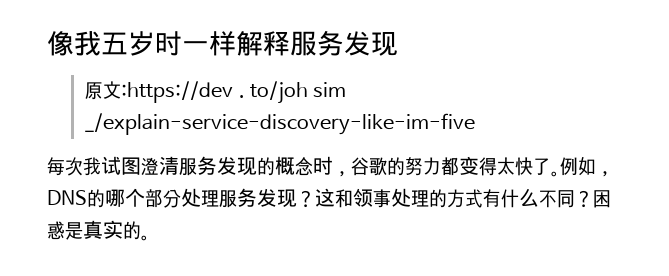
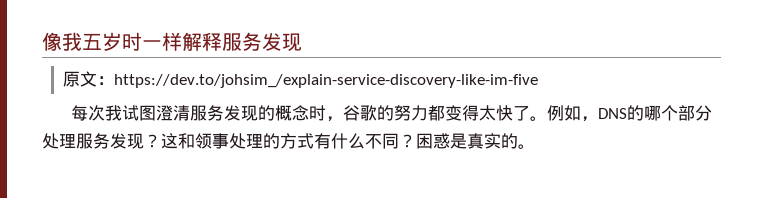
[121,81,347,104] [85,113,476,135] :https://dev . to/joh sim _/explain-service-discovery-like-im-five -> [96,74,538,88] ：https://dev.to/johsim_/explain-service-discovery-like-im-five

